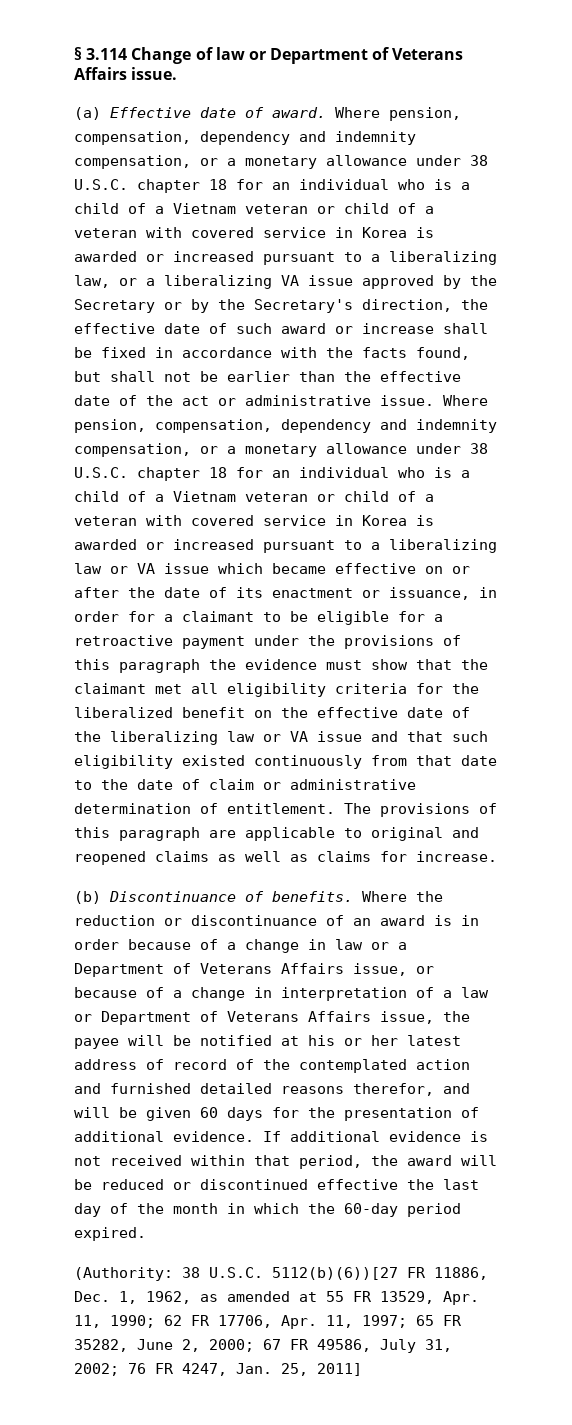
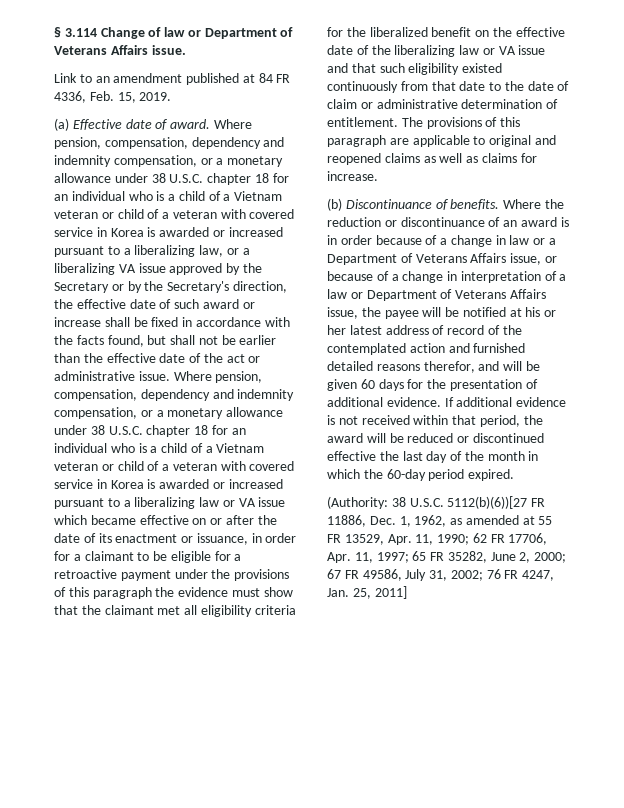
(178, 73) none -> [54,73,291,85] [54,91,172,103] // Link to an amendment published at 84 FR 4336, Feb. 15, 2019.

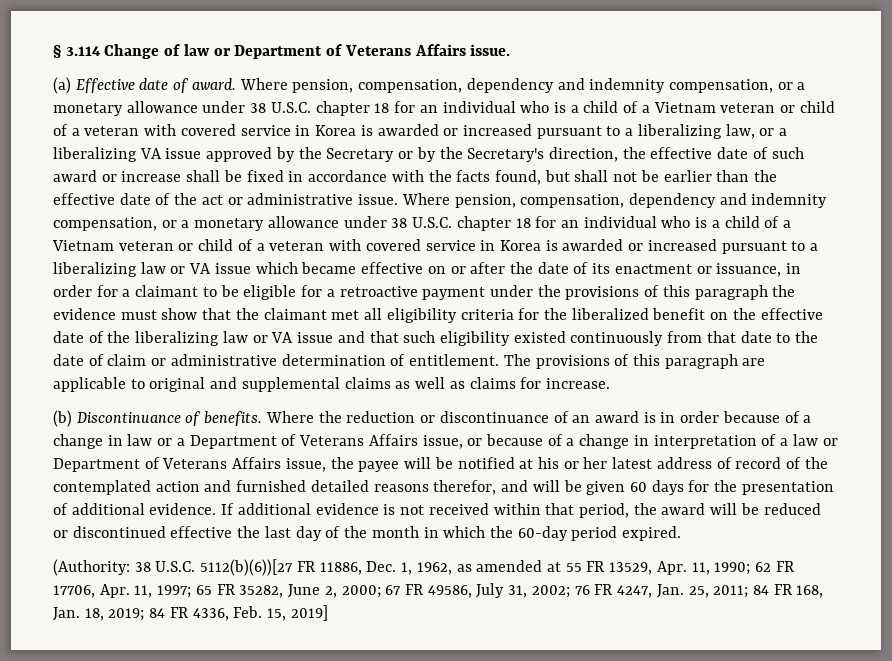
[54,73,291,85] [54,91,172,103] // Link to an amendment published at 84 FR 4336, Feb. 15, 2019. -> (511, 50) none
[327,153,381,165] reopened -> [241,377,340,392] supplemental
[374,586,407,599] 2011] -> [713,584,824,598] [53,605,328,621] 2011; 84 FR 168, Jan. 18, 2019; 84 FR 4336, Feb. 15, 2019]

